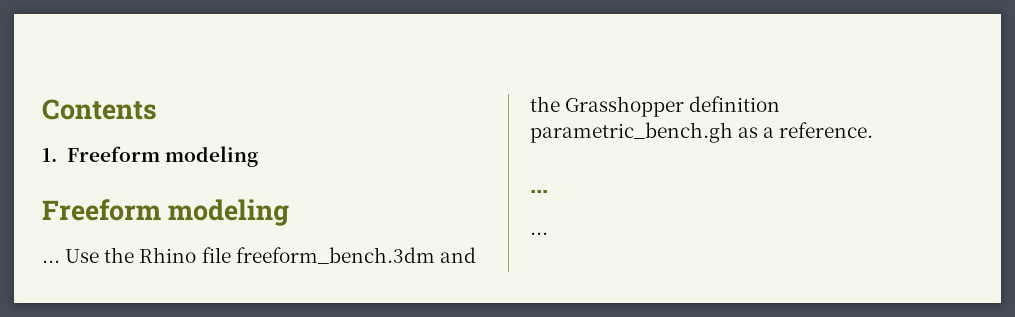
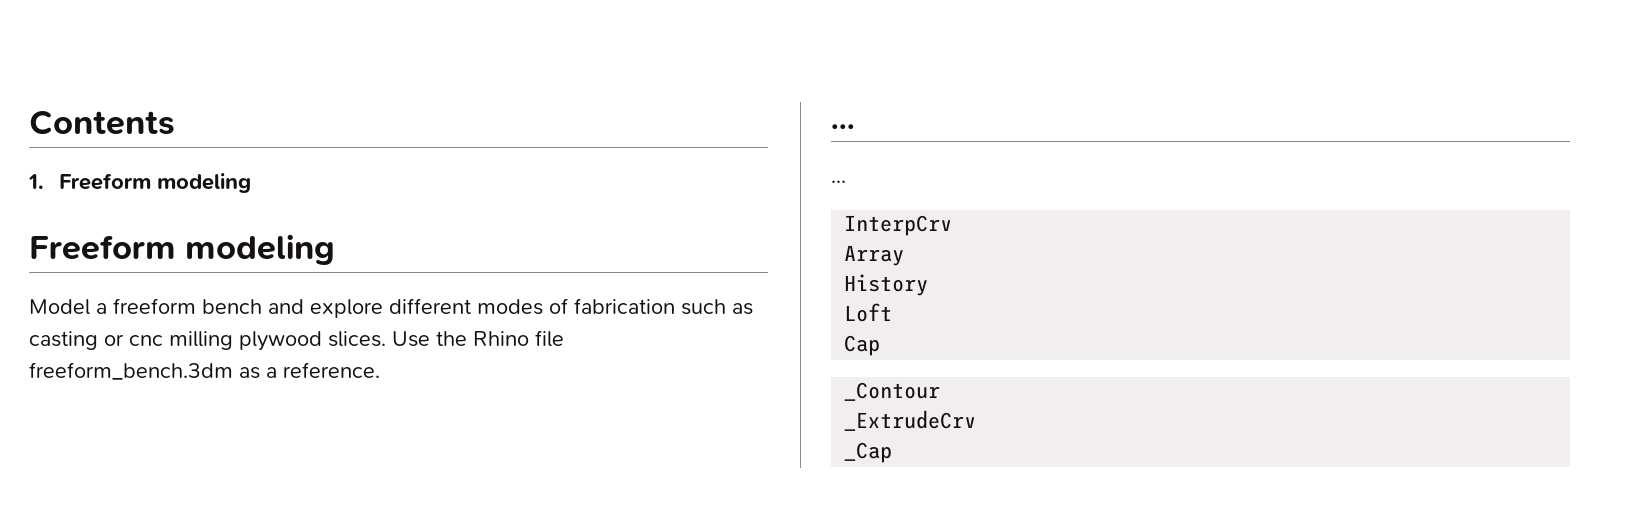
[42,260,60,263] ... -> [29,298,753,318] [29,331,386,351] Model a freeform bench and explore different modes of fabrication such as casting or cnc milling plywood slices.
[439,247,476,263] [530,96,781,117] [530,122,733,143] and the Grasshopper definition parametric_bench.gh -> (233, 371) none
(548, 233) none -> [844,215,953,236] [844,245,905,266] [844,274,929,296] [844,303,893,322] [844,335,881,356] [844,382,941,401] [844,410,977,431] [844,442,893,463] // InterpCrv // Array // History // Loft // Cap // _Contour // _ExtrudeCrv // _Cap

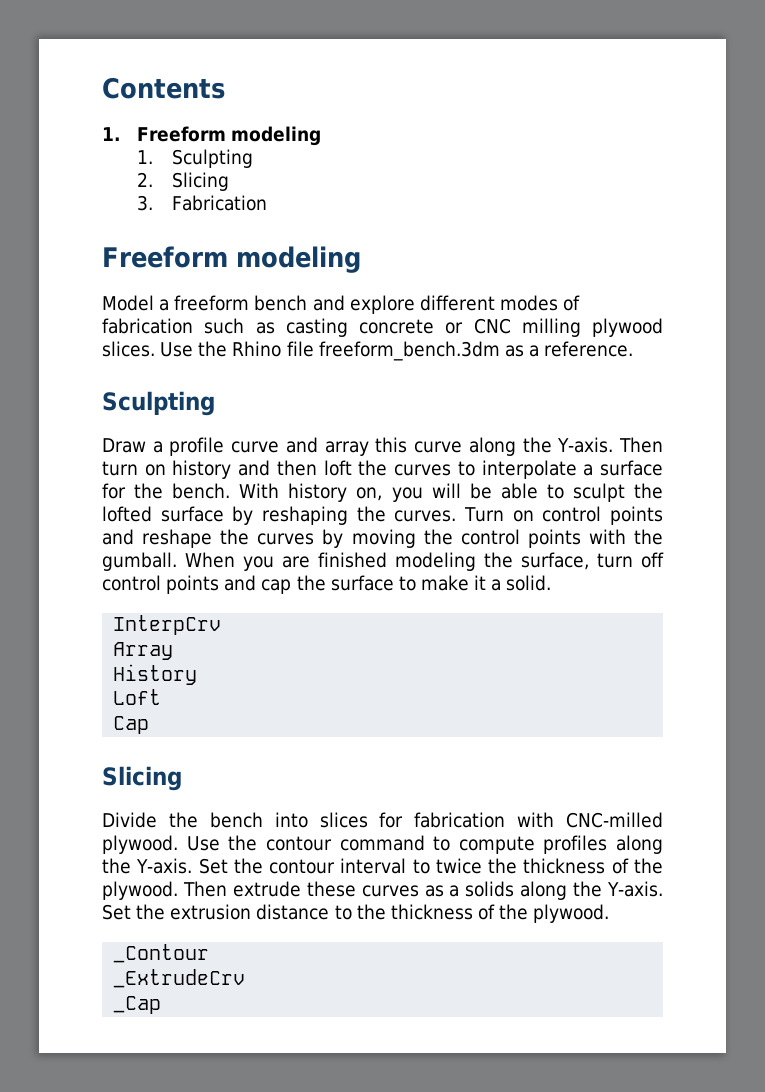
(252, 183) none -> [136,149,253,168] [136,172,229,191] [136,195,267,211] // 1. Sculpting // 2. Slicing // 3. Fabrication
[104,334,163,346] or cnc -> [359,318,511,334] concrete or CNC
[831,124,855,129] [831,180,846,183] ... // ... -> [102,391,215,416] [102,437,663,456] [102,460,664,479] [102,483,663,502] [102,506,664,525] [102,529,664,548] [102,552,664,571] [102,575,552,594] Sculpting // Draw a profile curve and array this curve along the Y-axis. Then turn on history and then loft the curves to interpolate a surface for the bench. With history on, you will be able to sculpt the lofted surface by reshaping the curves. Turn on control points and reshape the curves by moving the control points with the gumball. When you are finished modeling the surface, turn off control points and cap the surface to make it a solid.
(881, 345) none -> [102,766,182,791] [102,812,663,828] [102,835,663,854] [102,858,663,874] [102,881,664,900] [102,904,610,923] // Slicing // Divide the bench into slices for fabrication with CNC-milled plywood. Use the contour command to compute profiles along the Y-axis. Set the contour interval to twice the thickness of the plywood. Then extrude these curves as a solids along the Y-axis. Set the extrusion distance to the thickness of the plywood.

